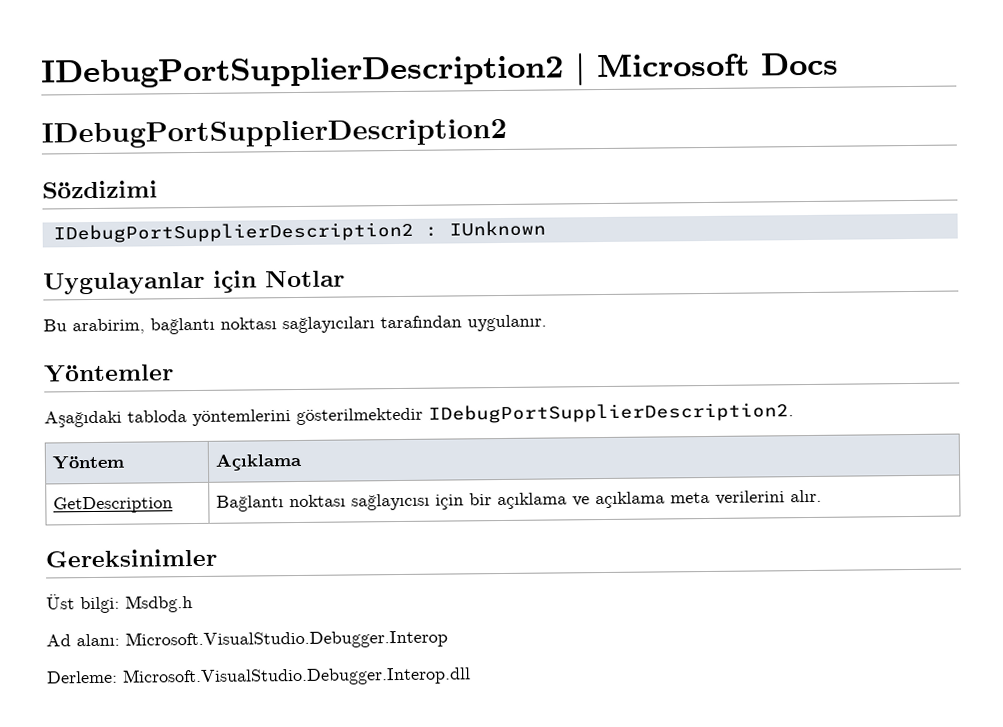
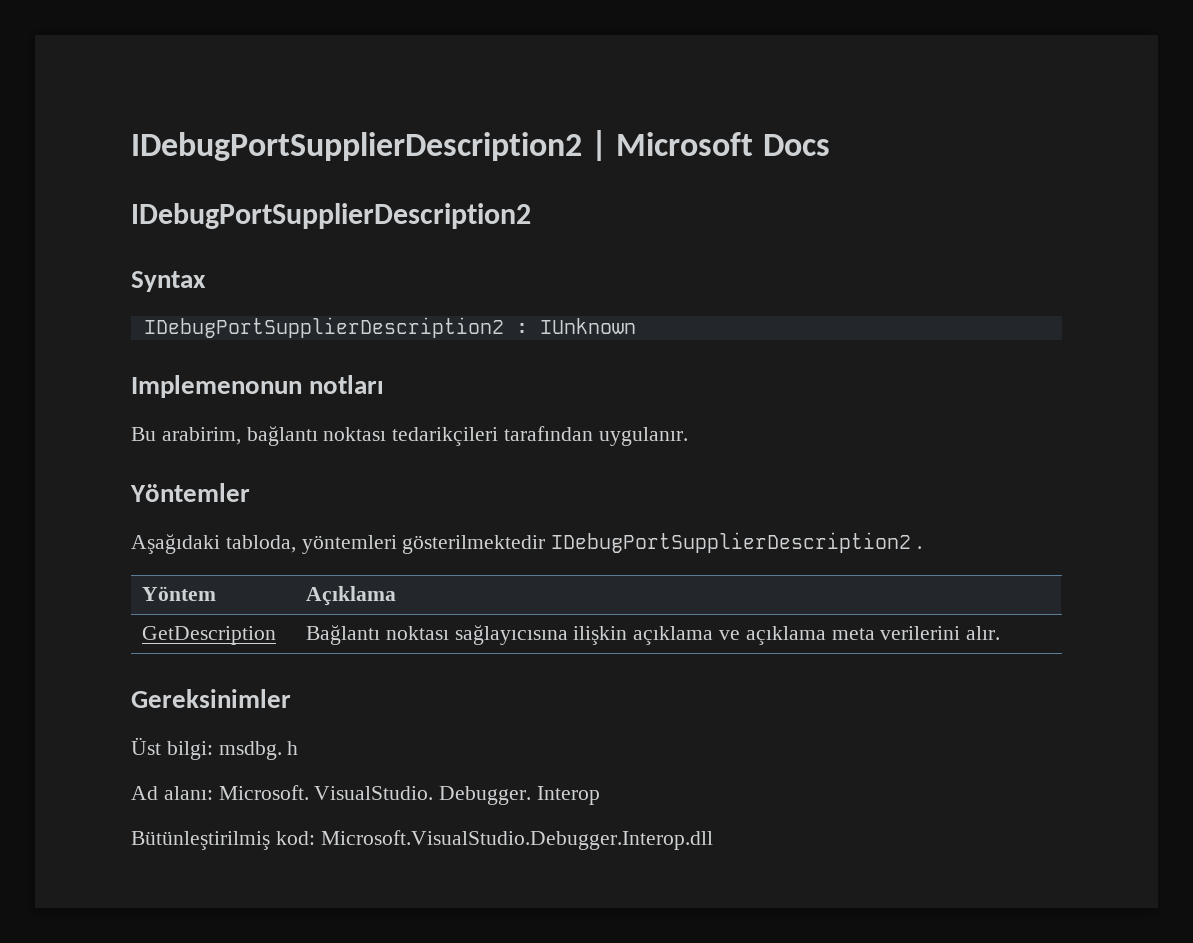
[42,180,158,199] Sözdizimi -> [131,271,206,292] Syntax
[43,269,345,295] Uygulayanlar için Notlar -> [131,375,385,398] Implemenonun notları
[282,316,375,334] sağlayıcıları -> [392,427,499,446] tedarikçileri
[127,402,794,427] tabloda yöntemlerini gösterilmektedir IDebugPortSupplierDescription2. -> [225,532,923,554] tabloda, yöntemleri gösterilmektedir IDebugPortSupplierDescription2 .
[350,493,492,511] sağlayıcısı için bir -> [454,625,628,645] sağlayıcısına ilişkin
[125,595,193,613] Msdbg.h -> [218,741,299,760] msdbg. h
[125,629,448,650] [46,670,118,684] Microsoft.VisualStudio.Debugger.Interop // Derleme: -> [218,785,601,805] [131,831,315,850] Microsoft. VisualStudio. Debugger. Interop // Bütünleştirilmiş kod:

